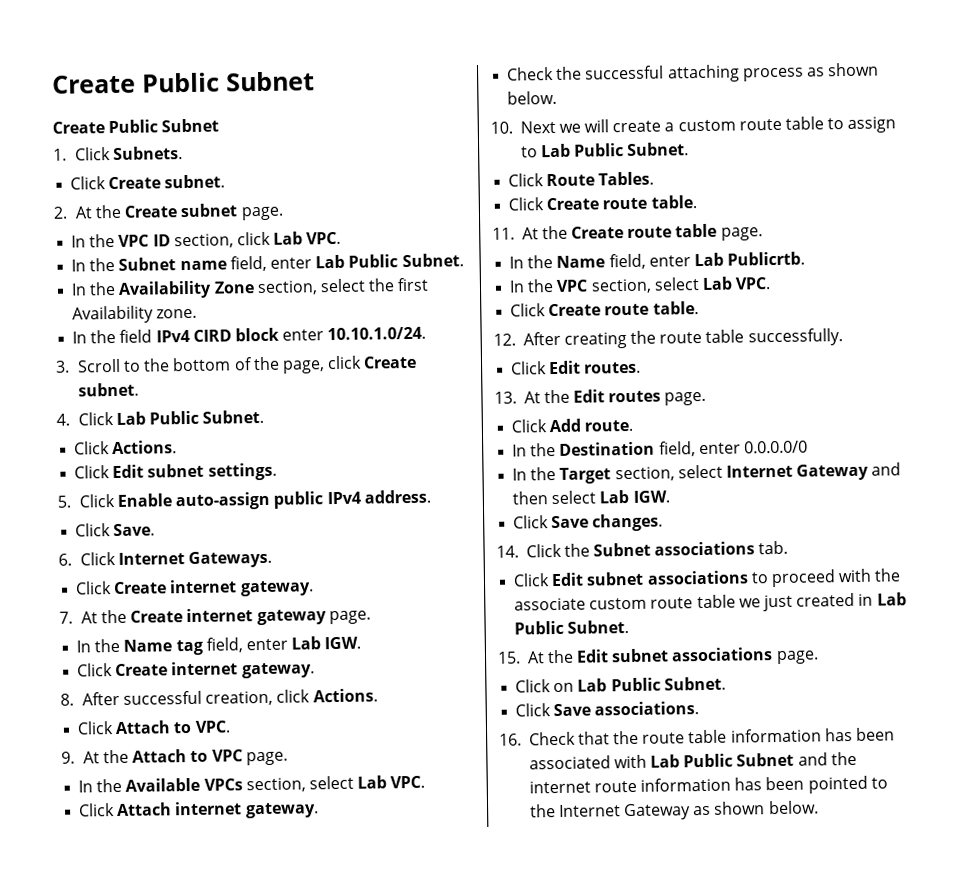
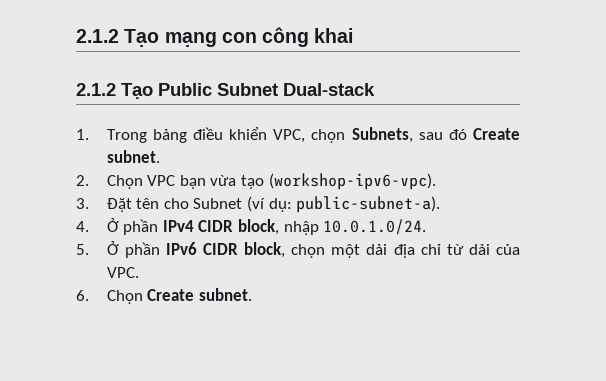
[52,71,315,94] [52,118,220,134] [53,146,184,161] [70,174,226,190] [53,203,284,221] [71,231,342,249] [71,253,464,272] [71,277,430,299] [72,305,198,324] [72,326,427,344] [55,355,418,374] [77,382,139,397] [56,409,265,426] [74,440,178,455] [74,462,277,481] [57,489,431,511] [75,523,156,537] [58,550,273,569] [75,579,314,597] [59,608,371,626] [76,636,362,656] [77,661,315,679] [60,688,378,706] [77,720,231,735] [61,749,288,766] [78,775,426,793] [78,801,319,819] [506,62,880,83] [507,90,558,105] [490,116,897,134] [520,142,690,158] [508,171,655,187] [508,195,697,211] [492,223,763,241] [509,251,806,270] [509,276,772,294] [510,301,699,317] [493,328,843,349] [510,360,642,375] [494,389,707,406] [511,418,634,433] [512,440,808,457] [512,462,902,484] [512,489,670,505] [513,513,664,532] [496,540,789,558] [513,568,902,588] [514,592,907,612] [514,620,630,635] [497,647,819,665] [515,676,726,693] [515,701,700,717] [499,727,896,746] [528,751,857,770] [528,775,888,794] [529,800,819,821] Create Public Subnet // Create Public Subnet // 1. Click Subnets. // Click Create subnet. // 2. At the Create subnet page. // In the VPC ID section, click Lab VPC. // In the Subnet name field, enter Lab Public Subnet. // In the Availability Zone section, select the first Availability zone. // In the field IPv4 CIRD block enter 10.10.1.0/24. // 3. Scroll to the bottom of the page, click Create subnet. // 4. Click Lab Public Subnet. // Click Actions. // Click Edit subnet settings. // 5. Click Enable auto-assign public IPv4 address. // Click Save. // 6. Click Internet Gateways. // Click Create internet gateway. // 7. At the Create internet gateway page. // In the Name tag field, enter Lab IGW. // Click Create internet gateway. // 8. After successful creation, click Actions. // Click Attach to VPC. // 9. At the Attach to VPC page. // In the Available VPCs section, select Lab VPC. // Click Attach internet gateway. // Check the successful attaching process as shown below. // 10. Next we will create a custom route table to assign to Lab Public Subnet. // Click Route Tables. // Click Create route table. // 11. At the Create route table page. // In the Name field, enter Lab Publicrtb. // In the VPC section, select Lab VPC. // Click Create route table. // 12. After creating the route table successfully. // Click Edit routes. // 13. At the Edit routes page. // Click Add route. // In the Destination field, enter 0.0.0.0/0 // In the Target section, select Internet Gateway and then select Lab IGW. // Click Save changes. // 14. Click the Subnet associations tab. // Click Edit subnet associations to proceed with the associate custom route table we just created in Lab Public Subnet. // 15. At the Edit subnet associations page. // Click on Lab Public Subnet. // Click Save associations. // 16. Check that the route table information has been associated with Lab Public Subnet and the internet route information has been pointed to the Internet Gateway as shown below. -> [76,27,354,47] [76,83,375,99] [76,127,520,143] [106,150,160,163] [76,173,436,190] [76,196,441,213] [76,218,427,235] [76,241,521,258] [106,267,139,278] [76,288,252,304] 2.1.2 Tạo mạng con công khai // 2.1.2 Tạo Public Subnet Dual-stack // 1. Trong bảng điều khiển VPC, chọn Subnets, sau đó Create subnet. // 2. Chọn VPC bạn vừa tạo (workshop-ipv6-vpc). // 3. Đặt tên cho Subnet (ví dụ: public-subnet-a). // 4. Ở phần IPv4 CIDR block, nhập 10.0.1.0/24. // 5. Ở phần IPv6 CIDR block, chọn một dải địa chỉ từ dải của VPC. // 6. Chọn Create subnet.

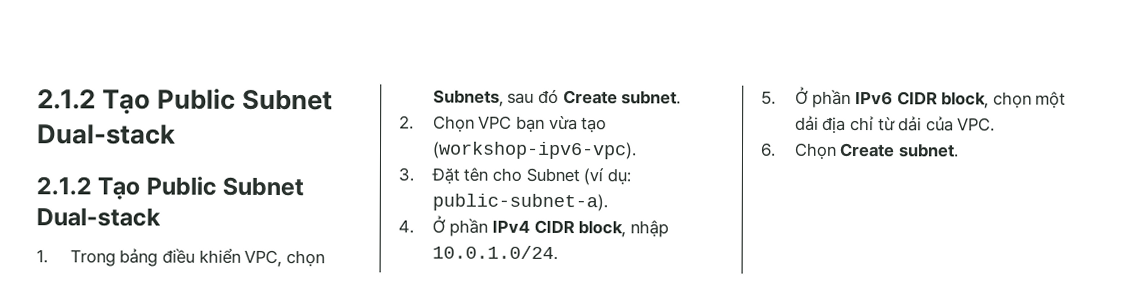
[76,27,354,47] 2.1.2 Tạo mạng con công khai -> [37,88,334,115] [37,124,176,145] 2.1.2 Tạo Public Subnet Dual-stack

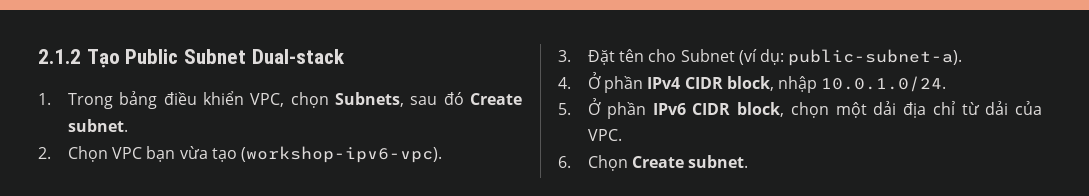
[37,88,334,115] [37,124,176,145] [36,176,305,200] [36,208,161,227] 2.1.2 Tạo Public Subnet Dual-stack // 2.1.2 Tạo Public Subnet Dual-stack -> [38,49,345,68] 2.1.2 Tạo Public Subnet Dual-stack

